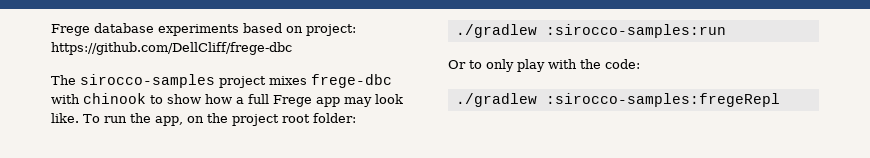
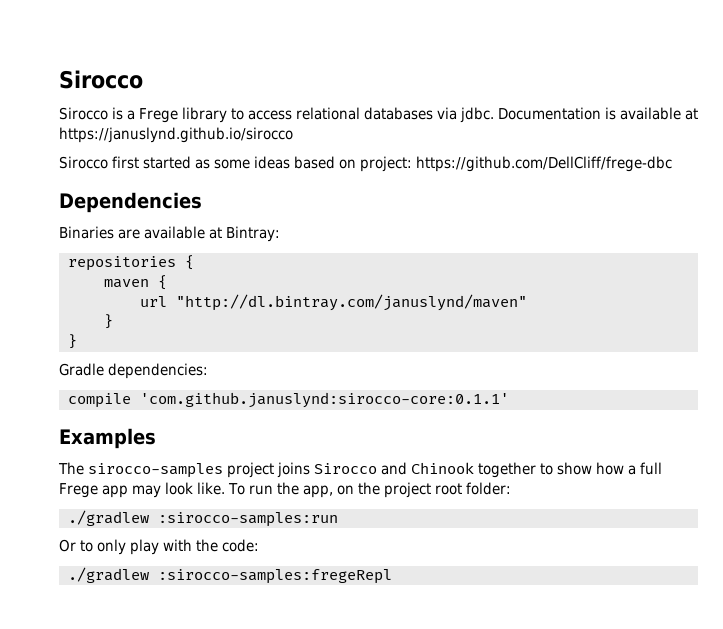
[51,23,356,36] [51,42,292,55] [51,74,392,88] [51,93,146,104] Frege database experiments based on project: https://github.com/DellCliff/frege-dbc // The sirocco-samples project mixes frege-dbc with chinook -> [59,70,143,89] [59,107,698,123] [59,127,293,143] [59,156,672,172] [59,192,202,213] [59,226,280,242] [67,255,194,271] [103,275,167,290] [139,294,527,311] [103,314,113,329] [67,334,77,349] [59,363,208,379] [67,392,509,408] [59,428,156,449] [58,462,536,478] Sirocco // Sirocco is a Frege library to access relational databases via jdbc. Documentation is available at https://januslynd.github.io/sirocco // Sirocco first started as some ideas based on project: https://github.com/DellCliff/frege-dbc // Dependencies // Binaries are available at Bintray: // repositories { // maven { // url "http://dl.bintray.com/januslynd/maven" // } // } // Gradle dependencies: // compile 'com.github.januslynd:sirocco-core:0.1.1' // Examples // The sirocco-samples project joins Sirocco and Chinook together

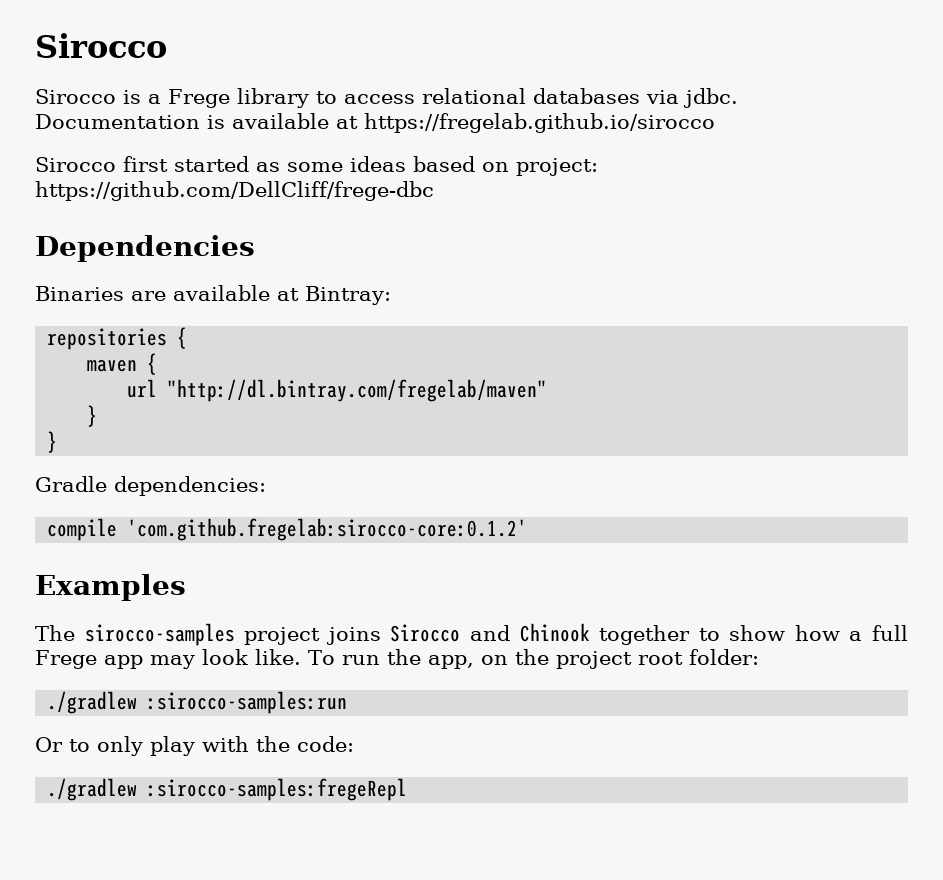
[59,127,293,143] https://januslynd.github.io/sirocco -> [364,113,715,133] https://fregelab.github.io/sirocco
[175,294,527,311] "http://dl.bintray.com/januslynd/maven" -> [167,379,548,402] "http://dl.bintray.com/fregelab/maven"
[139,392,509,408] 'com.github.januslynd:sirocco-core:0.1.1' -> [127,518,528,541] 'com.github.fregelab:sirocco-core:0.1.2'

